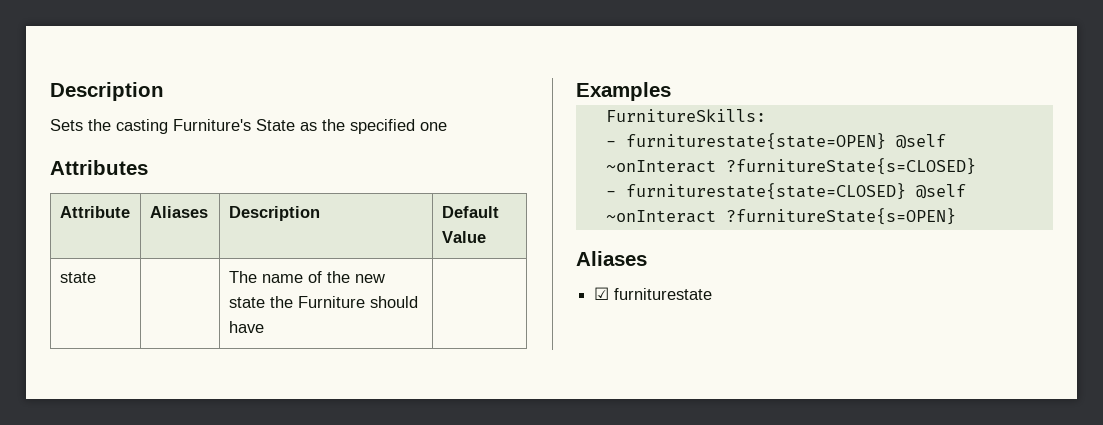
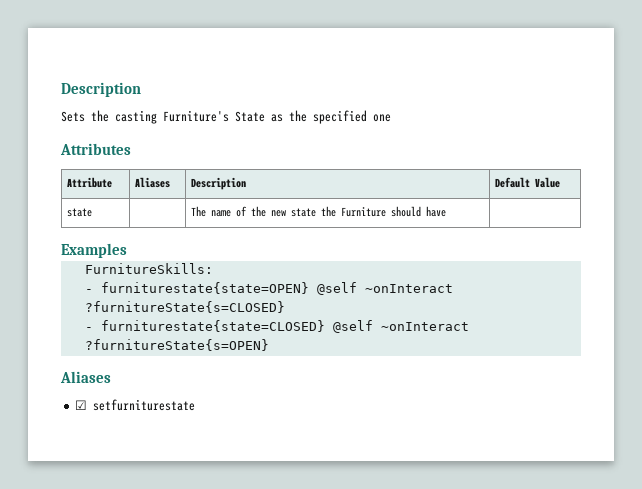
[614,288,713,300] furniturestate -> [93,399,196,411] setfurniturestate

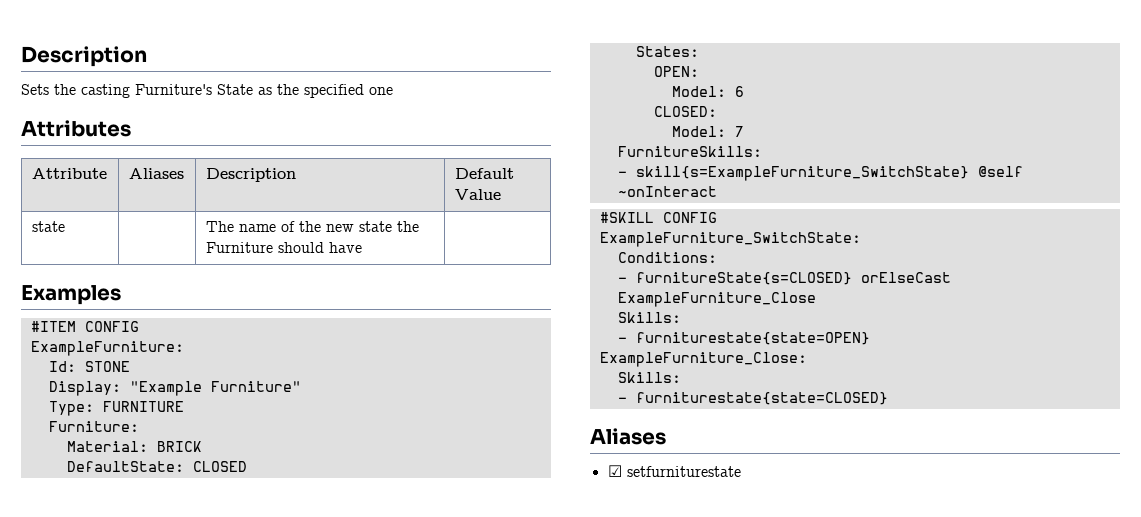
(127, 250) none -> [30,321,139,332] [30,341,184,356] [48,361,130,372] [48,381,301,396] [48,401,184,416] [48,421,139,432] [66,441,202,452] [66,461,247,472] [635,46,699,57] [653,66,699,77] [671,86,744,97] [653,106,717,117] [671,126,744,137] // #ITEM CONFIG // ExampleFurniture: // Id: STONE // Display: "Example Furniture" // Type: FURNITURE // Furniture: // Material: BRICK // DefaultState: CLOSED // States: // OPEN: // Model: 6 // CLOSED: // Model: 7
[100,282,453,295] [84,301,285,313] furniturestate{state=OPEN} @self ~onInteract ?furnitureState{s=CLOSED} -> [635,166,1023,181] [617,186,717,197] [599,212,717,223] [599,232,861,247] [617,252,717,263] [617,272,951,285] [617,292,816,307] [617,312,681,323] [617,332,870,345] [599,352,807,367] [617,372,681,383] skill{s=ExampleFurniture_SwitchState} @self ~onInteract // #SKILL CONFIG // ExampleFurniture_SwitchState: // Conditions: // - furnitureState{s=CLOSED} orElseCast ExampleFurniture_Close // Skills: // - furniturestate{state=OPEN} // ExampleFurniture_Close: // Skills:
[332,320,469,333] [84,339,269,351] @self ~onInteract ?furnitureState{s=OPEN} -> (888, 398) none

